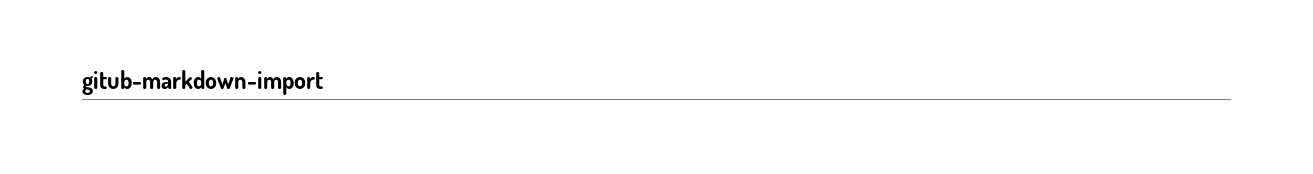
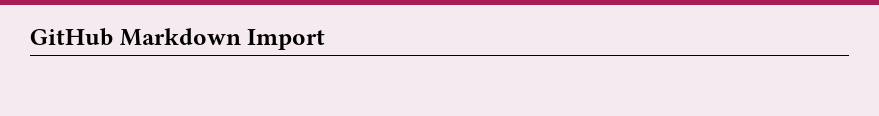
[82,70,323,95] gitub-markdown-import -> [30,28,326,50] GitHub Markdown Import

